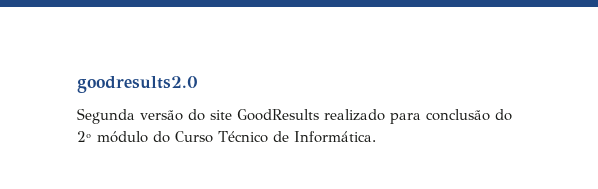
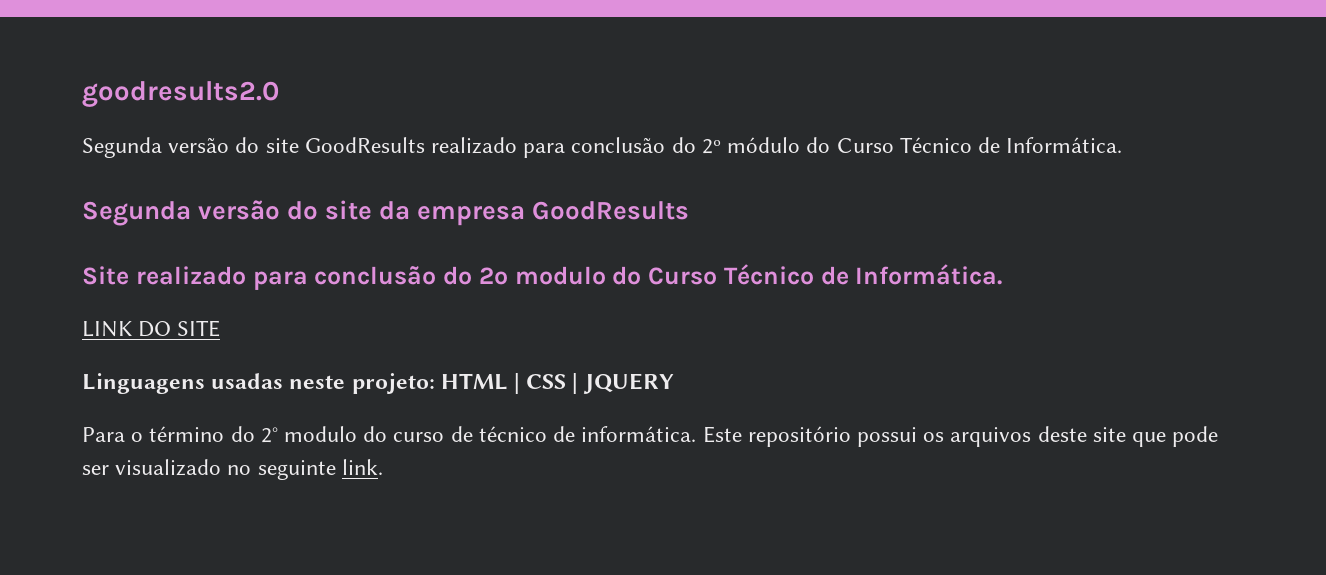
(376, 137) none -> [82,200,690,226] [82,264,1003,290] [82,320,221,337] [82,373,674,394] [82,426,1219,447] [82,459,383,480] // Segunda versão do site da empresa GoodResults // Site realizado para conclusão do 2º modulo do Curso Técnico de Informática. // LINK DO SITE // Linguagens usadas neste projeto: HTML | CSS | JQUERY // Para o término do 2° modulo do curso de técnico de informática. Este repositório possui os arquivos deste site que pode ser visualizado no seguinte link.

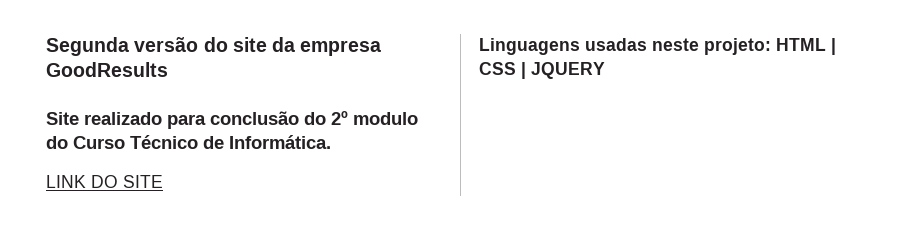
[82,81,279,107] [82,137,1123,158] goodresults2.0 // Segunda versão do site GoodResults realizado para conclusão do 2º módulo do Curso Técnico de Informática. // -> (46, 46) none
[82,426,1219,447] [82,459,383,480] // Para o término do 2° modulo do curso de técnico de informática. Este repositório possui os arquivos deste site que pode ser visualizado no seguinte link. -> (605, 70) none

